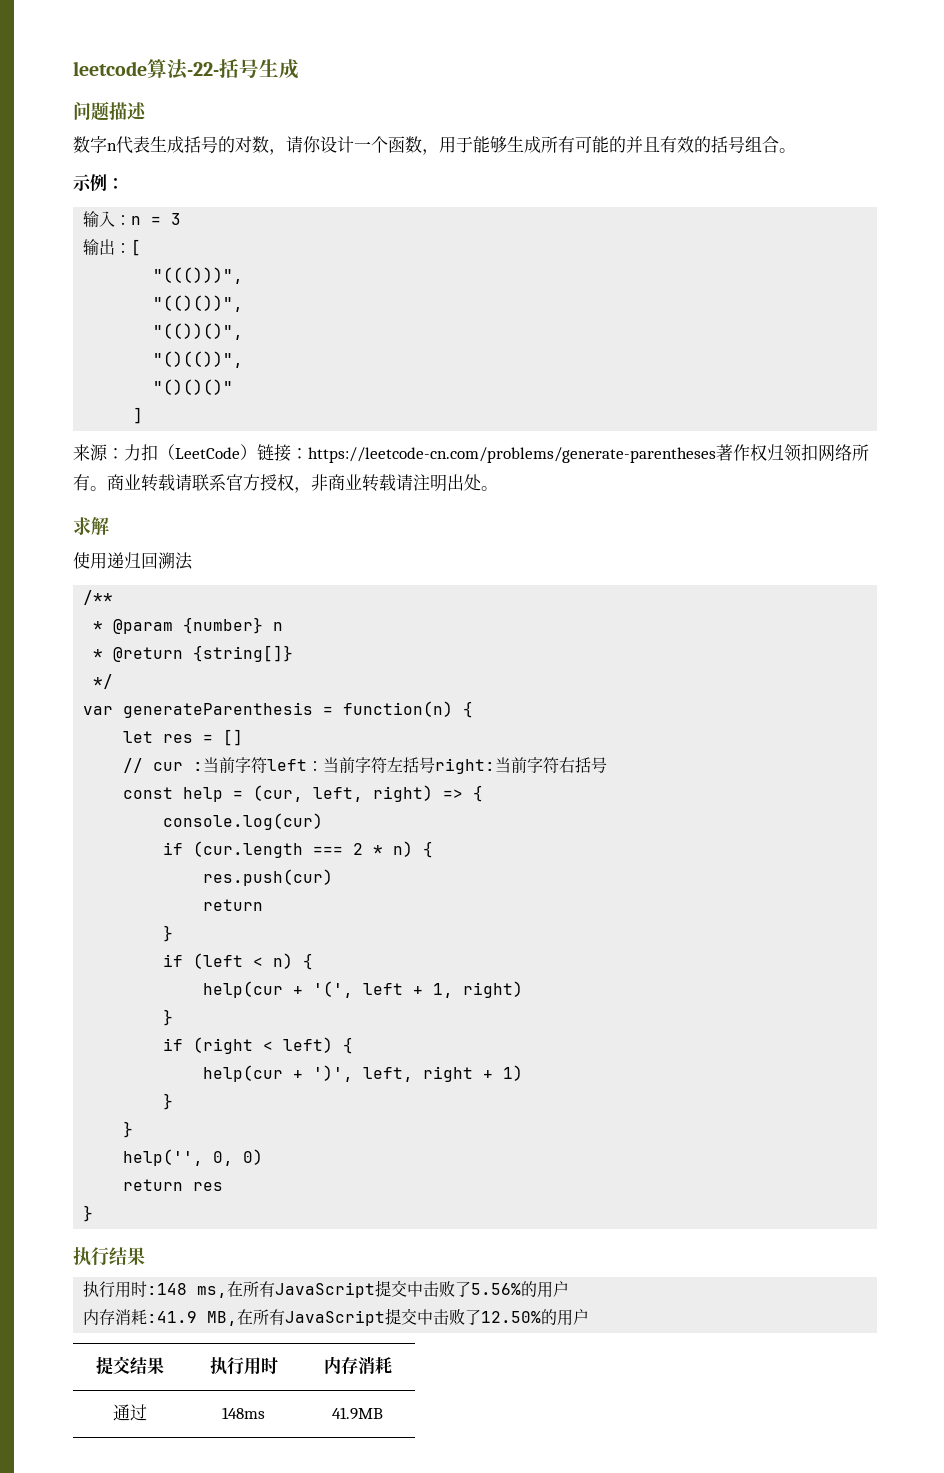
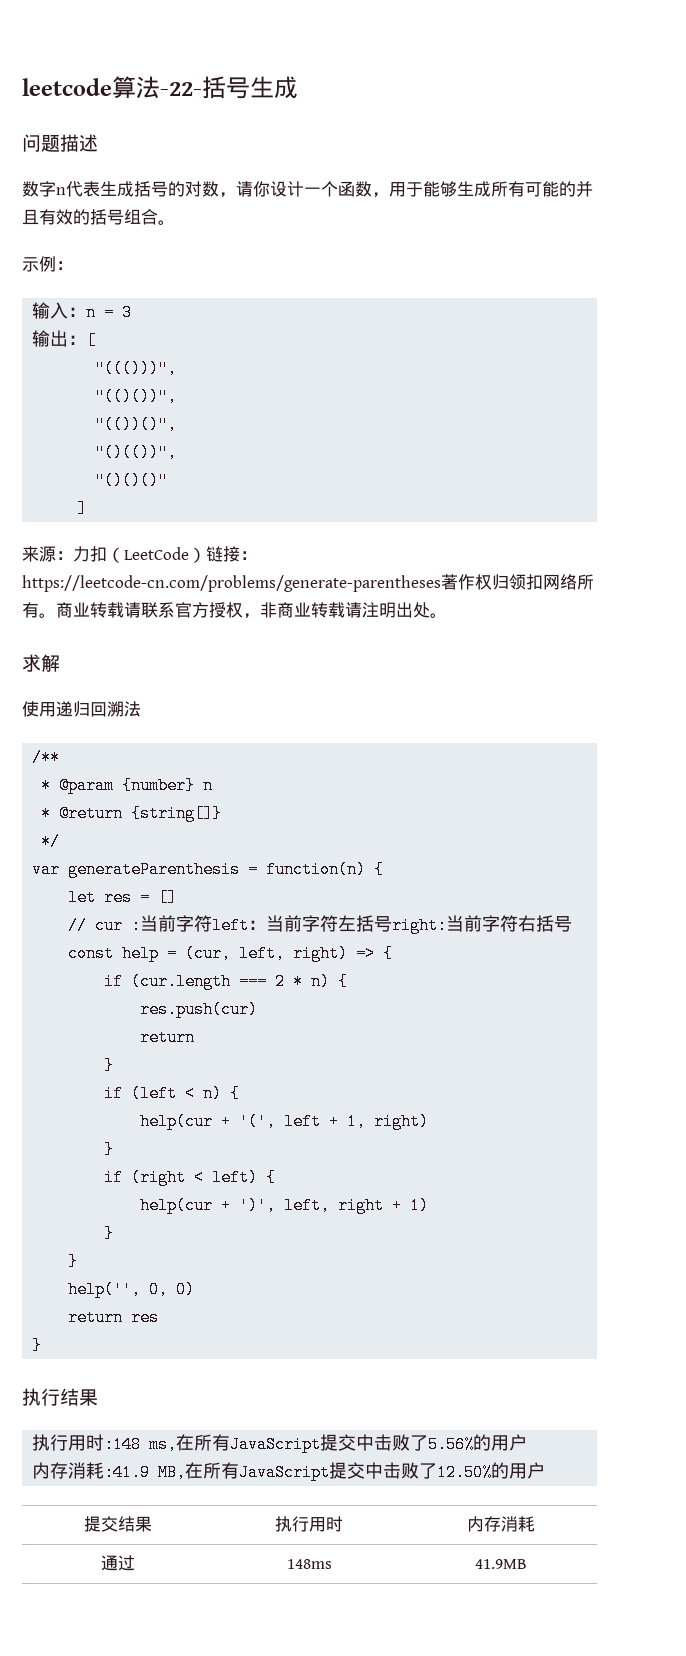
[163,813,324,830] // console.log(cur) -> (394, 953) none

